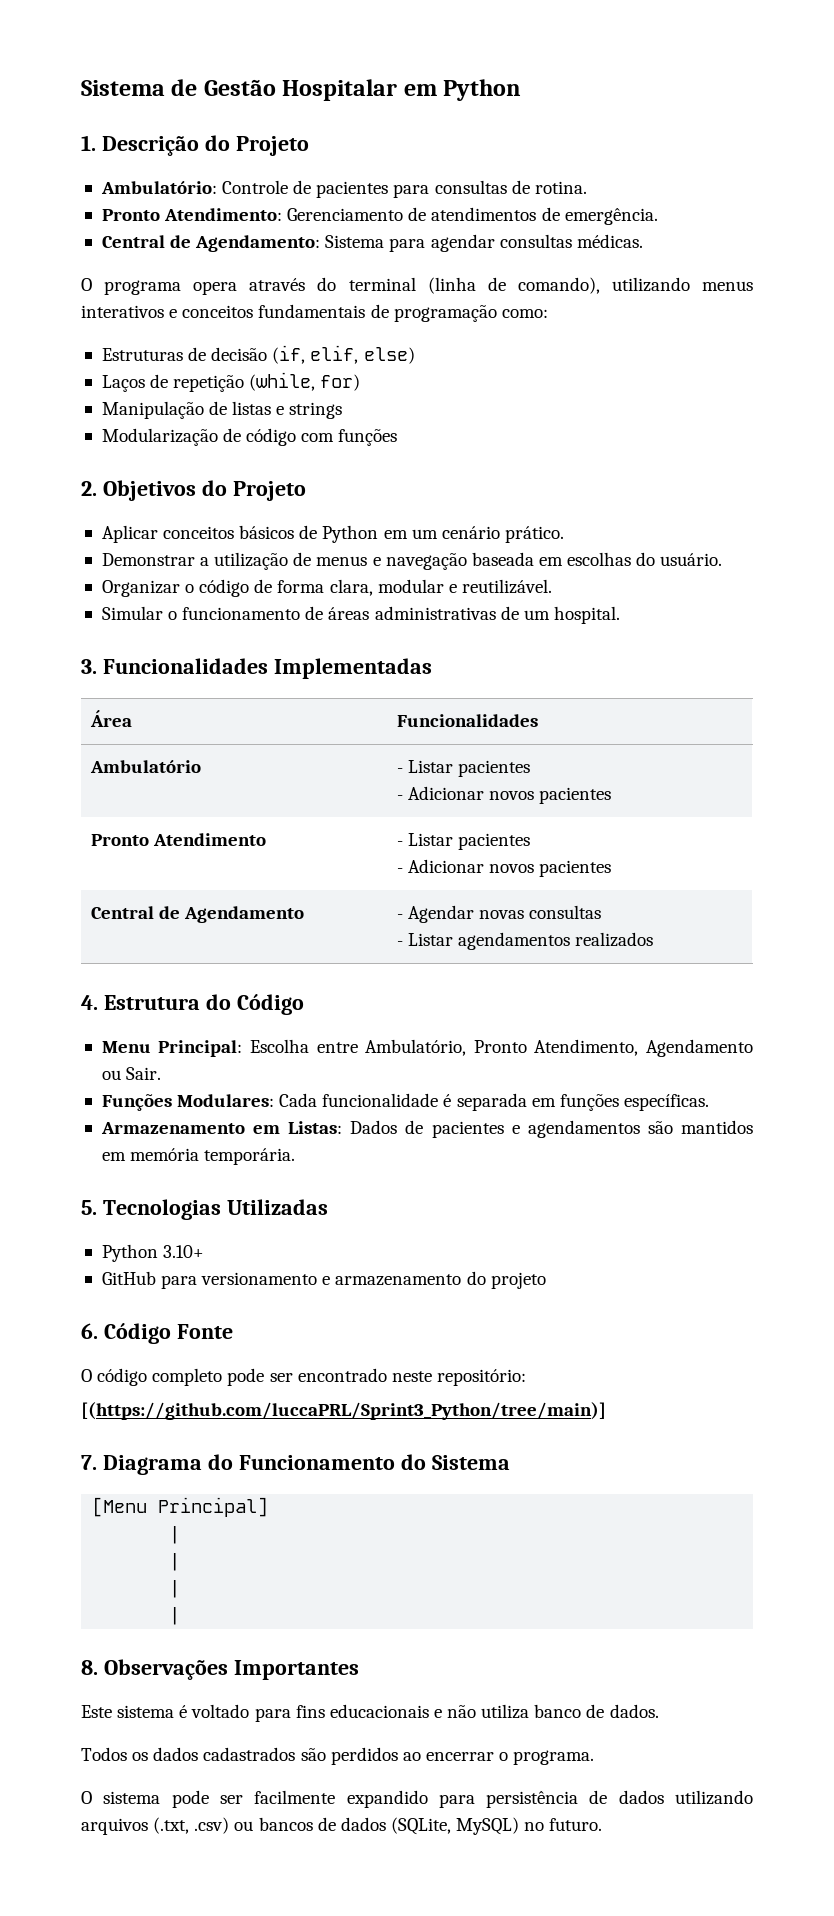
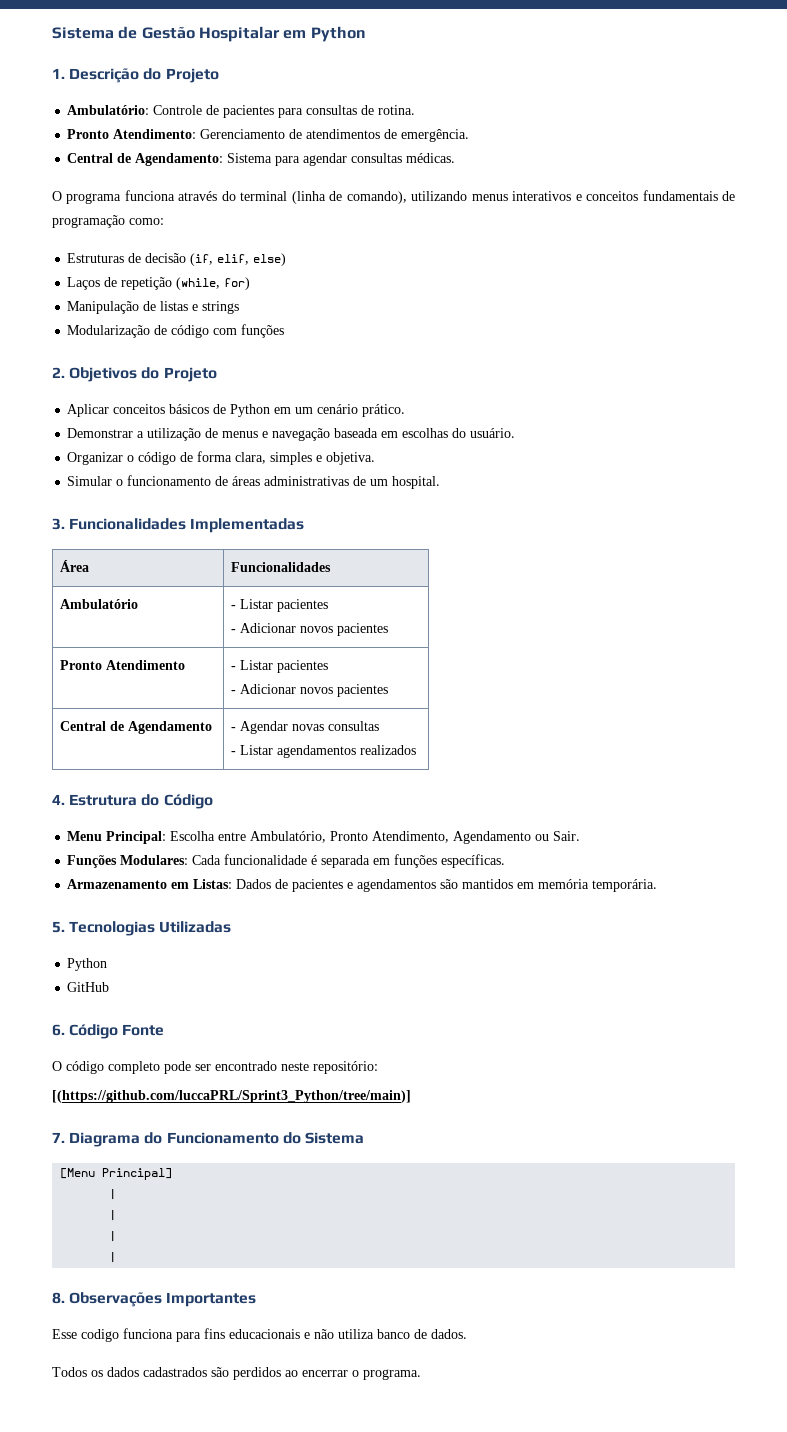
[193,281,238,295] opera -> [124,190,175,201] funciona
[377,579,552,594] modular e reutilizável. -> [270,452,376,465] simples e objetiva.
[163,1245,205,1258] 3.10+ -> (108, 964) none
[161,1271,546,1289] para versionamento e armazenamento do projeto -> (110, 987) none
[81,1704,250,1718] Este sistema é voltado -> [52,1328,173,1342] Esse codigo funciona
[81,1790,753,1808] [81,1817,603,1835] // O sistema pode ser facilmente expandido para persistência de dados utilizando arquivos (.txt, .csv) ou bancos de dados (SQLite, MySQL) no futuro. -> (421, 1374) none

